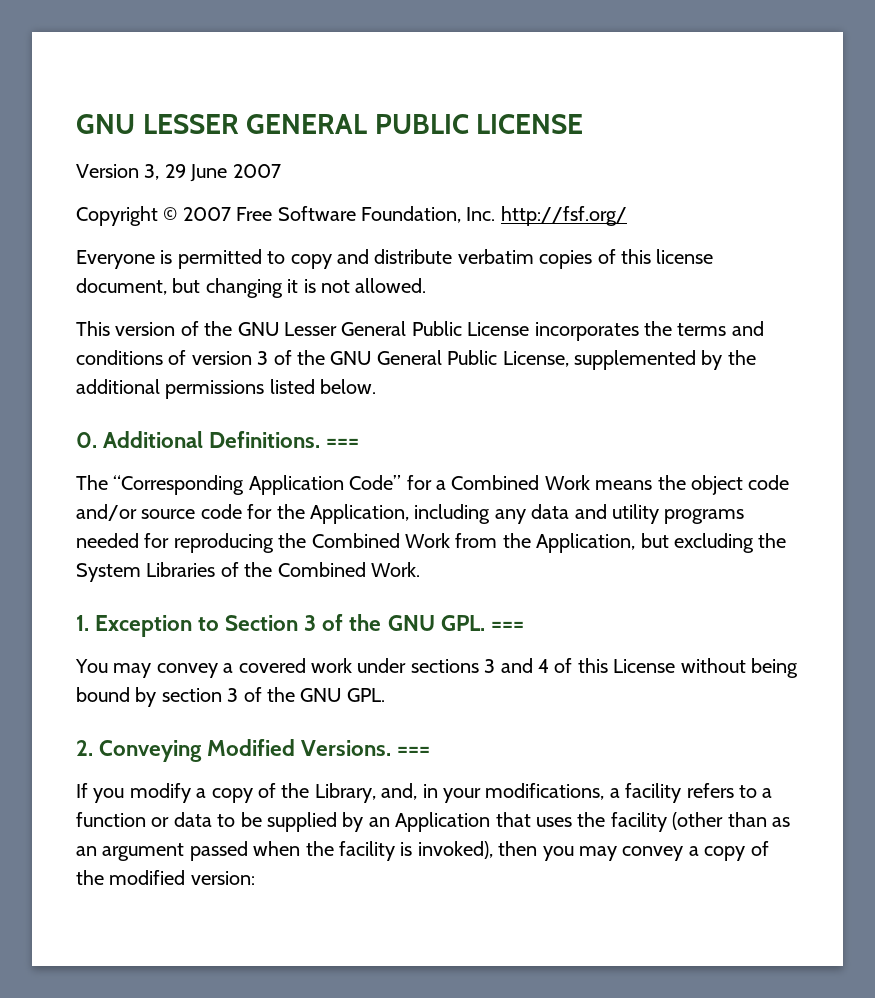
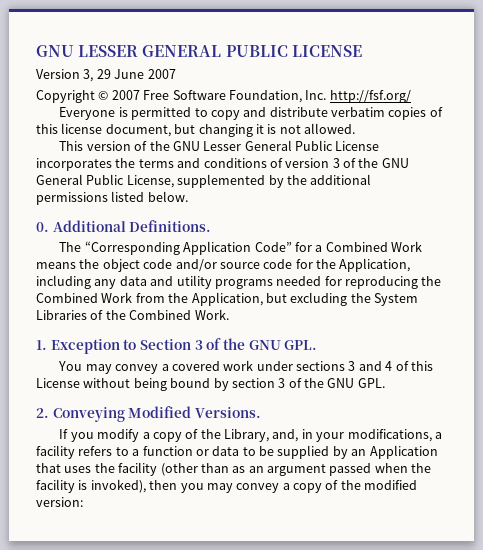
[326,438,360,448] === -> (212, 226) none
[490,621,524,631] === -> (318, 345) none
[397,746,431,756] === -> (261, 412) none

